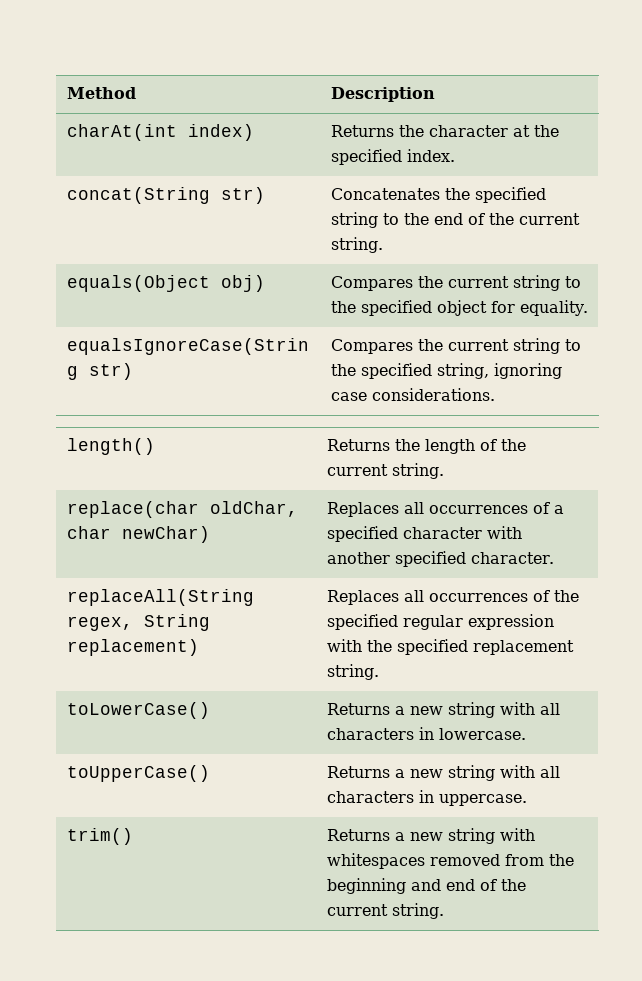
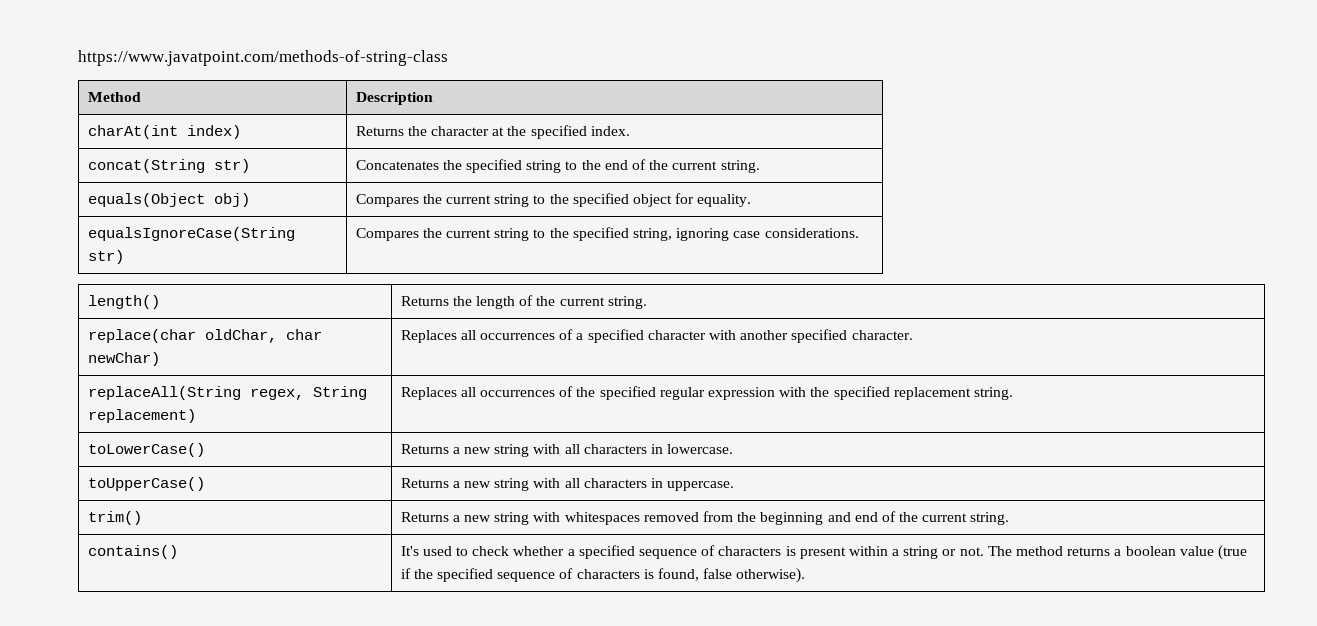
(66, 93) none -> [78,50,448,66] https://www.javatpoint.com/methods-of-string-class //
(444, 911) none -> [87,545,178,559] [400,545,1247,560] [400,568,806,583] // contains() | It's used to check whether a specified sequence of characters is present within a string or not. The method returns a boolean value (true if the specified sequence of characters is found, false otherwise).

